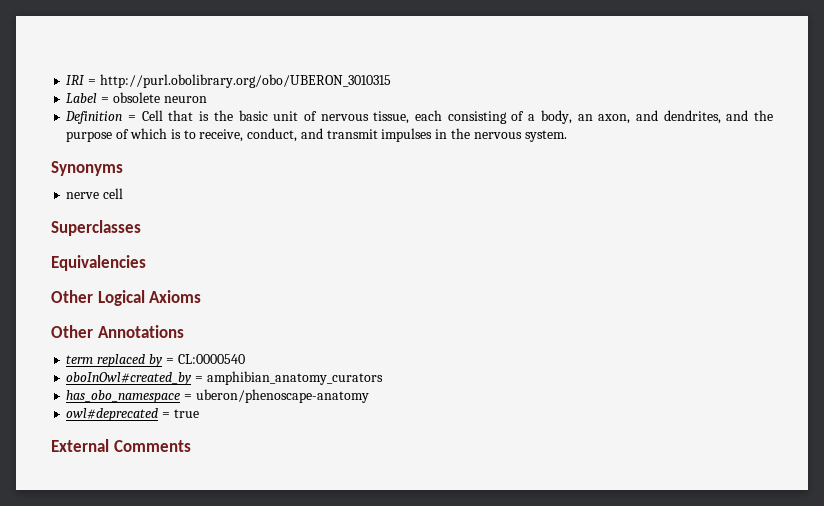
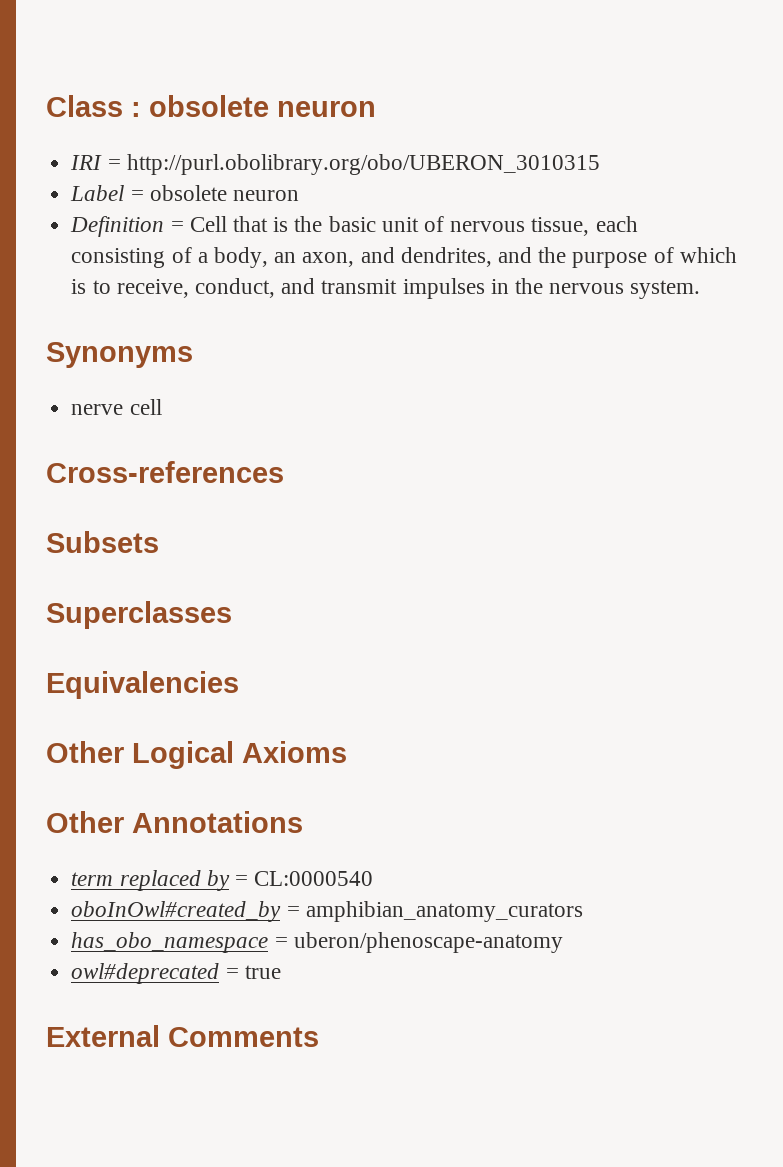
(66, 80) none -> [46,95,376,117] Class : obsolete neuron //
(124, 193) none -> [46,461,284,483] [46,531,159,553] // Cross-references // Subsets

